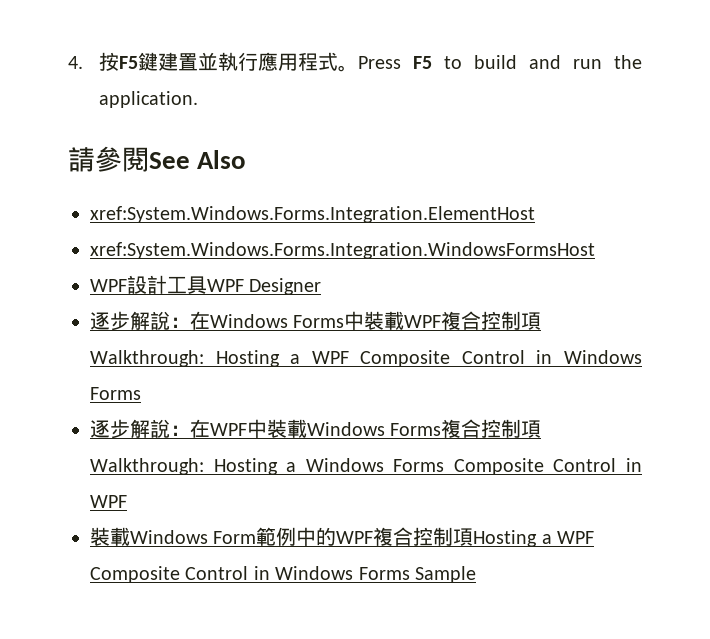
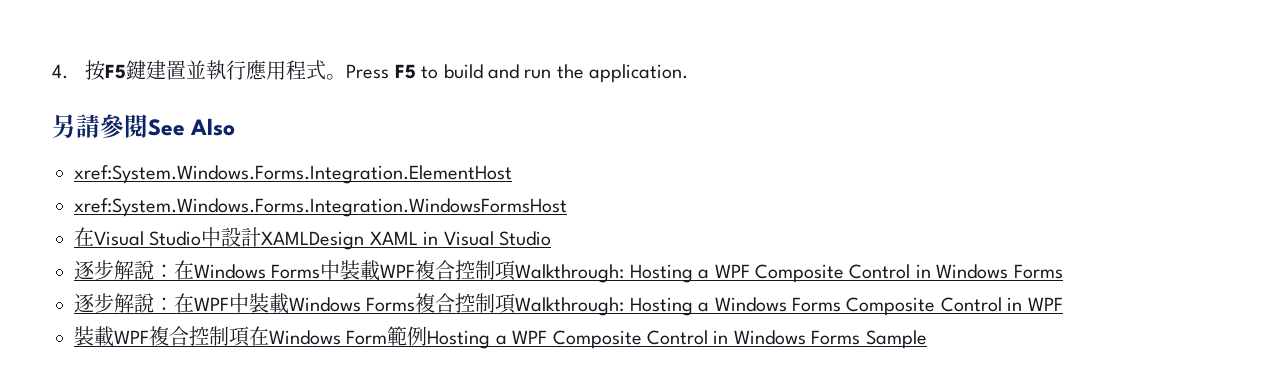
(199, 99) none -> [52,114,76,138] 另
[90,275,322,295] WPF設計工具WPF Designer -> [74,227,551,250] 在Visual Studio中設計XAMLDesign XAML in Visual Studio
[130,527,474,546] Windows Form範例中的WPF複合控制項 -> [114,326,428,347] WPF複合控制項在Windows Form範例

